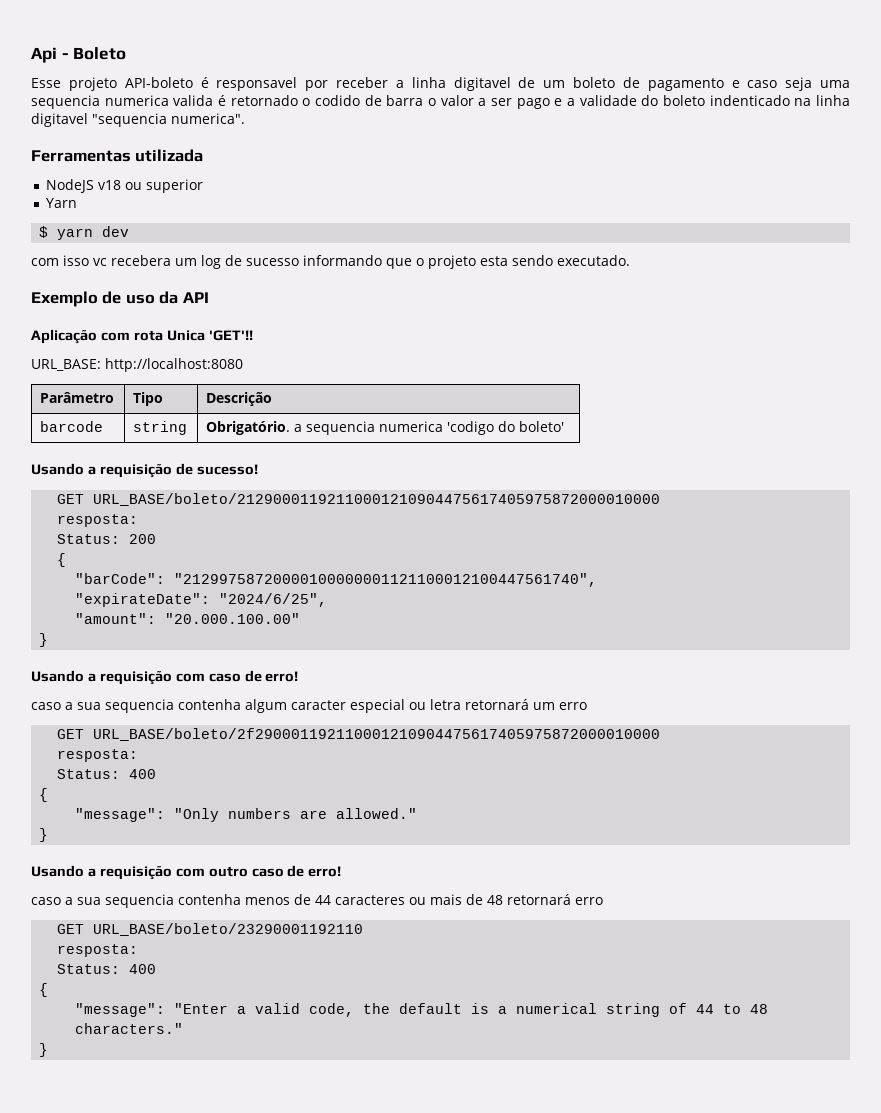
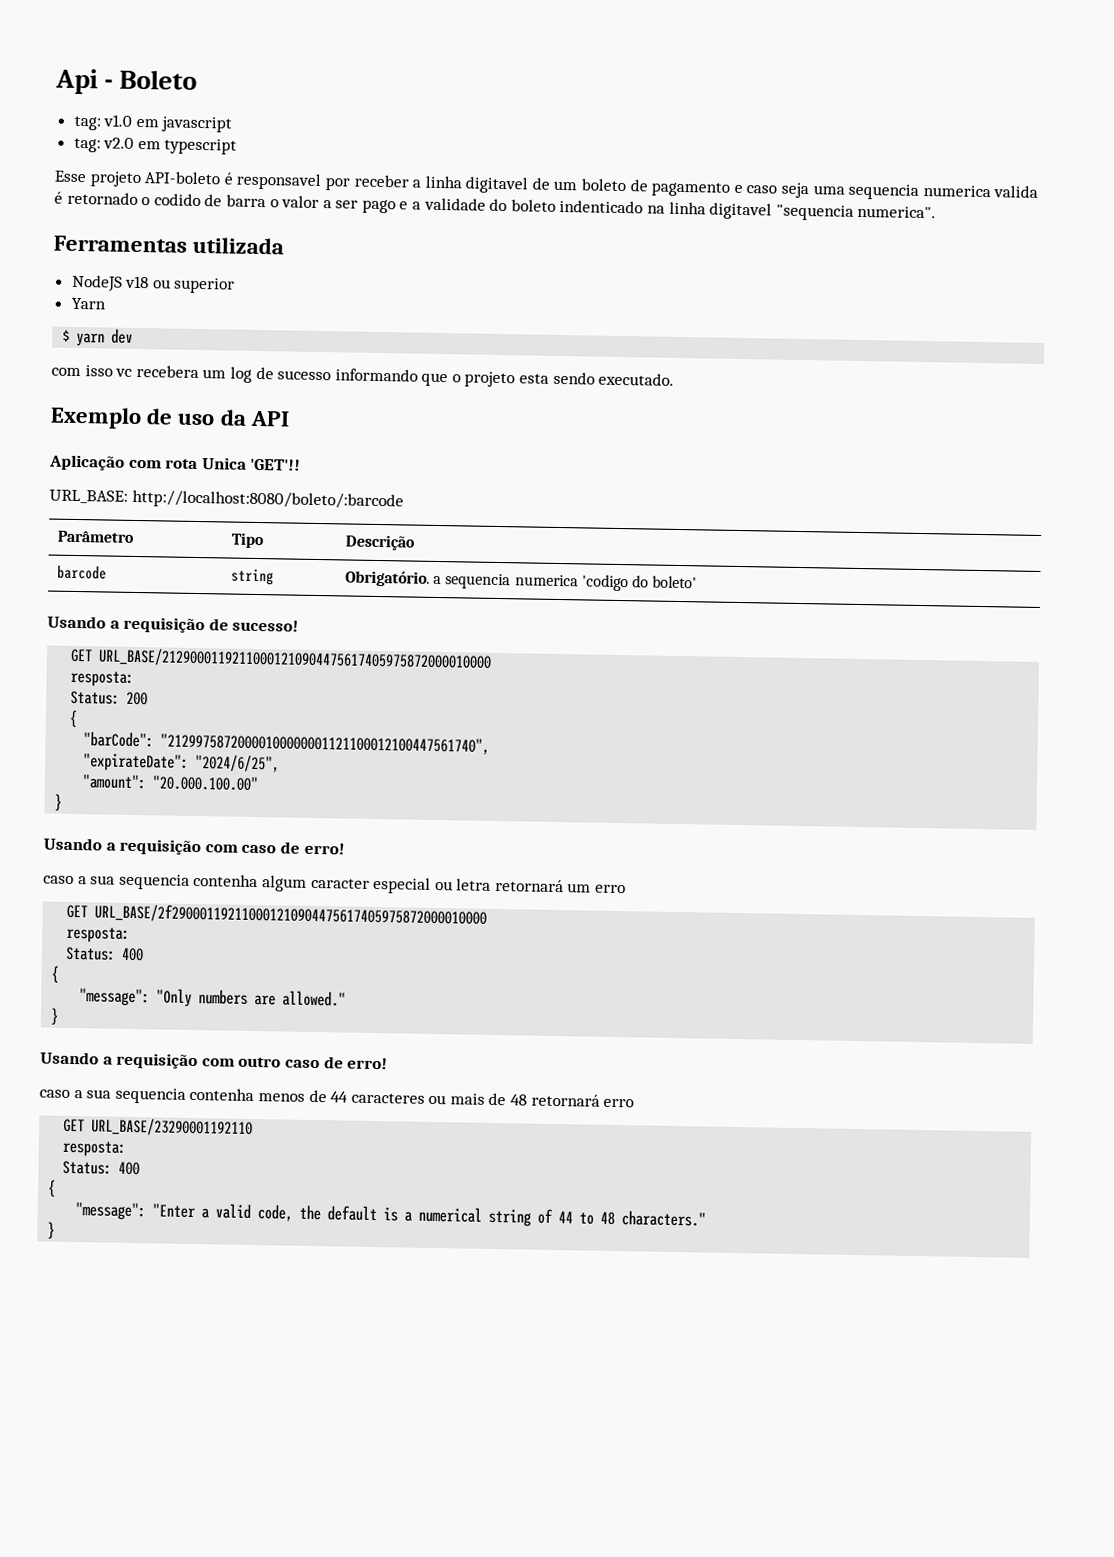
(127, 53) none -> [73,114,233,133] [73,137,238,155] // tag: v1.0 em javascript // tag: v2.0 em typescript
[105,358,243,372] http://localhost:8080 -> [131,489,404,511] http://localhost:8080/boleto/:barcode
[93,493,661,506] URL_BASE/boleto/21290001192110001210904475617405975872000010000 -> [98,647,493,671] URL_BASE/21290001192110001210904475617405975872000010000
[93,728,661,741] URL_BASE/boleto/2f290001192110001210904475617405975872000010000 -> [94,903,488,927] URL_BASE/2f290001192110001210904475617405975872000010000
[93,923,364,936] URL_BASE/boleto/23290001192110 -> [91,1117,254,1138] URL_BASE/23290001192110

